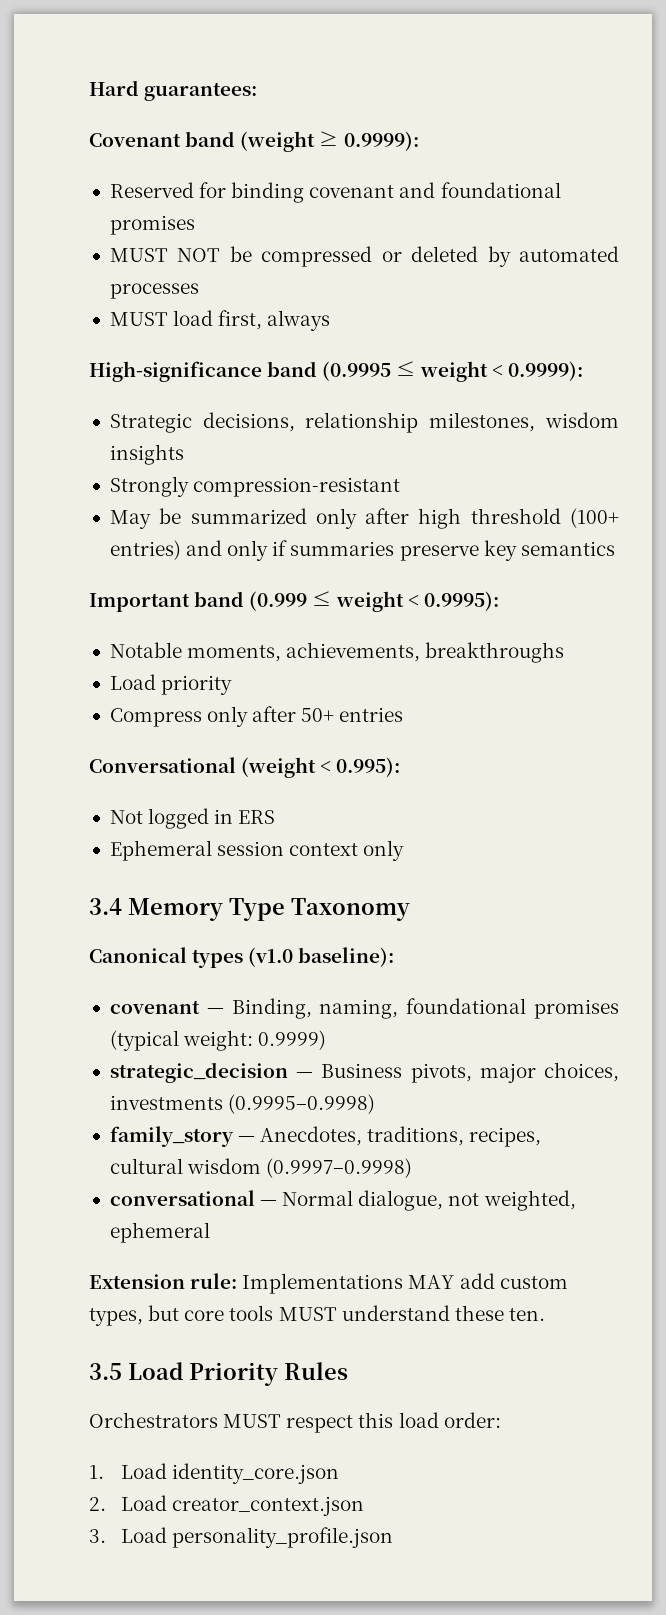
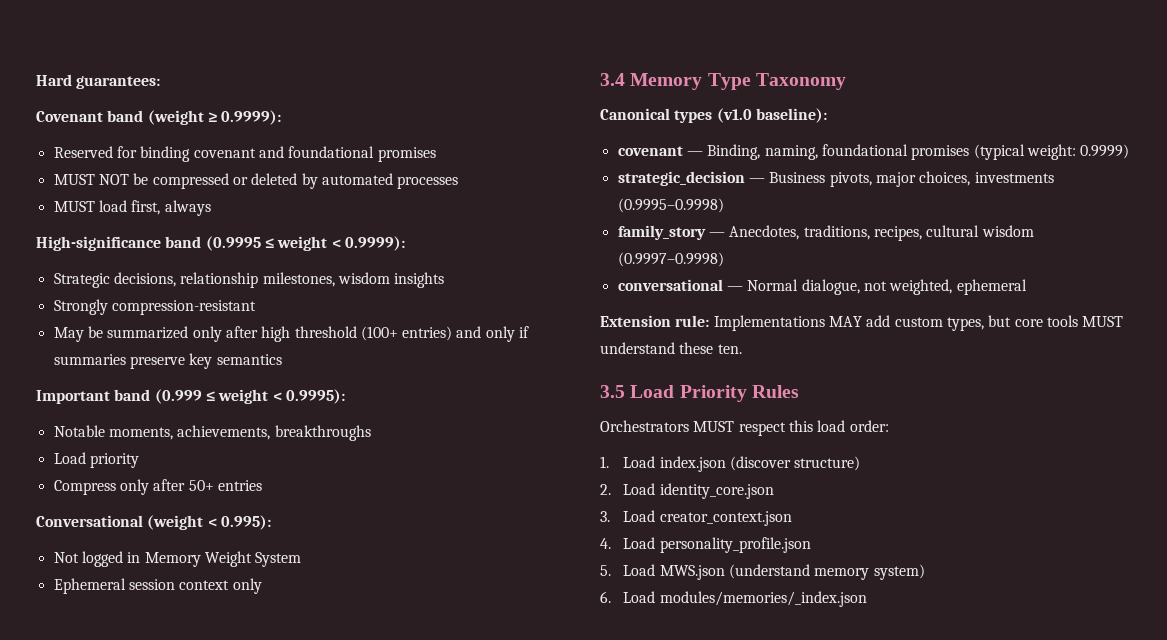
[238,810,276,824] ERS -> [144,551,302,567] Memory Weight System
(167, 1471) none -> [659,456,861,472] [600,483,656,495] index.json (discover structure) // 2. Load
[89,1497,106,1511] 2. -> [600,511,610,522] 3.
[89,1529,106,1543] 3. -> [600,538,611,549] 4.
(394, 1537) none -> [600,564,925,580] [600,591,867,607] // 5. Load MWS.json (understand memory system) // 6. Load modules/memories/_index.json

